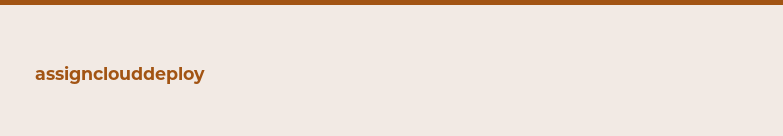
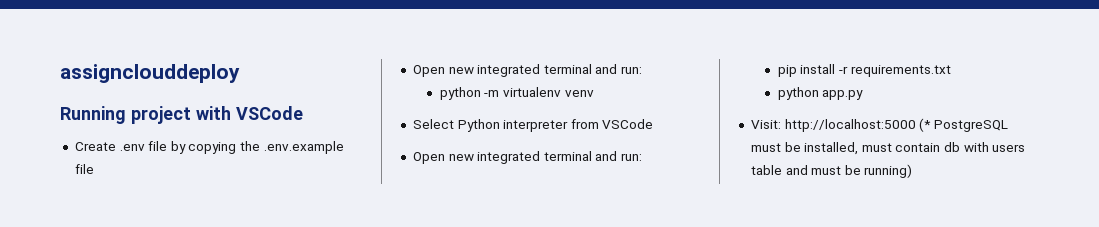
(205, 74) none -> [60,106,303,124] [74,141,344,154] [74,164,94,174] [412,64,643,77] [439,87,594,100] [412,119,654,132] [412,151,643,164] [777,64,951,77] [777,87,864,100] [750,118,1008,132] [750,142,1026,155] [750,164,913,178] // Running project with VSCode // Create .env file by copying the .env.example file // Open new integrated terminal and run: // python -m virtualenv venv // Select Python interpreter from VSCode // Open new integrated terminal and run: // pip install -r requirements.txt // python app.py // Visit: http://localhost:5000 (* PostgreSQL must be installed, must contain db with users table and must be running)

